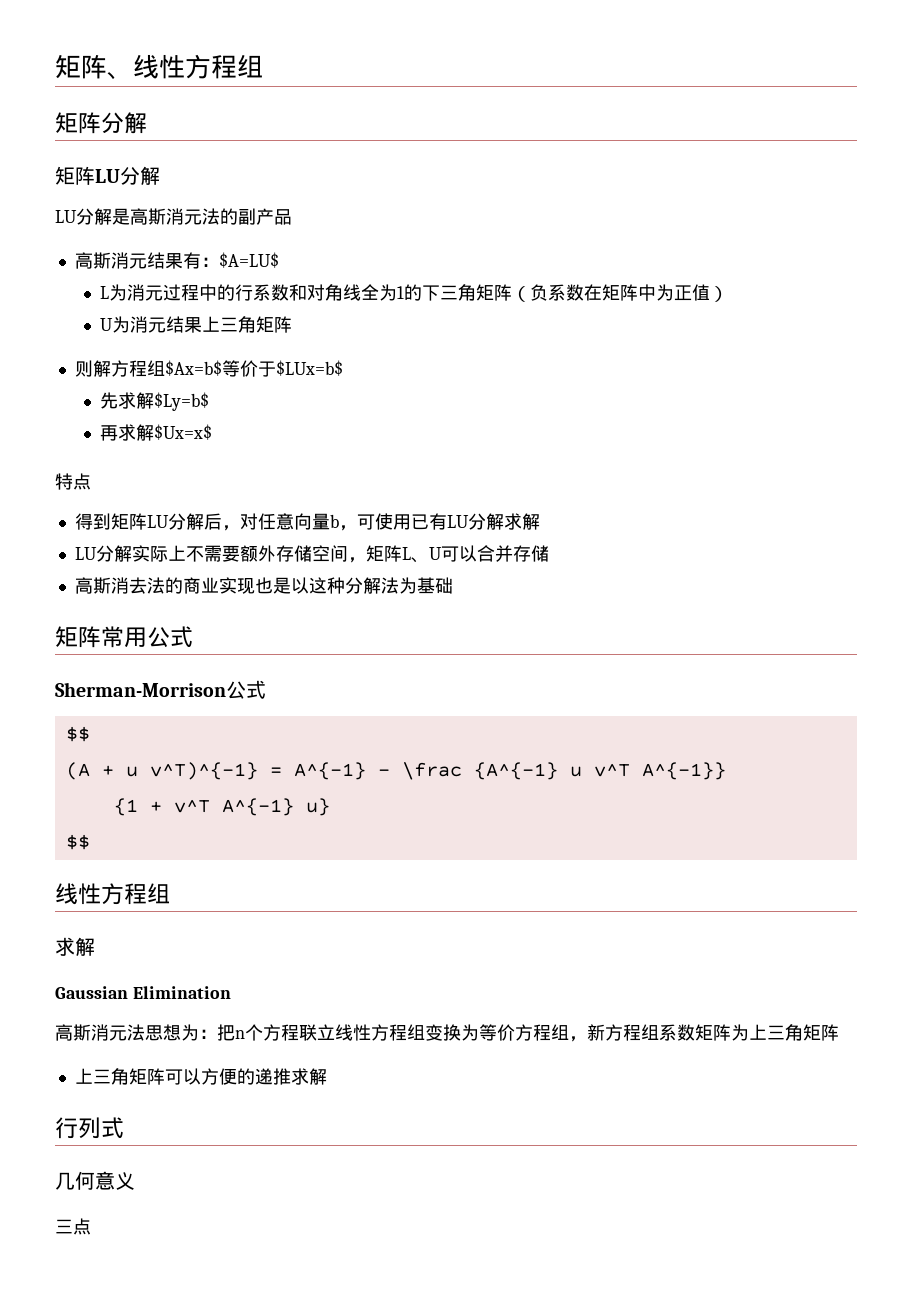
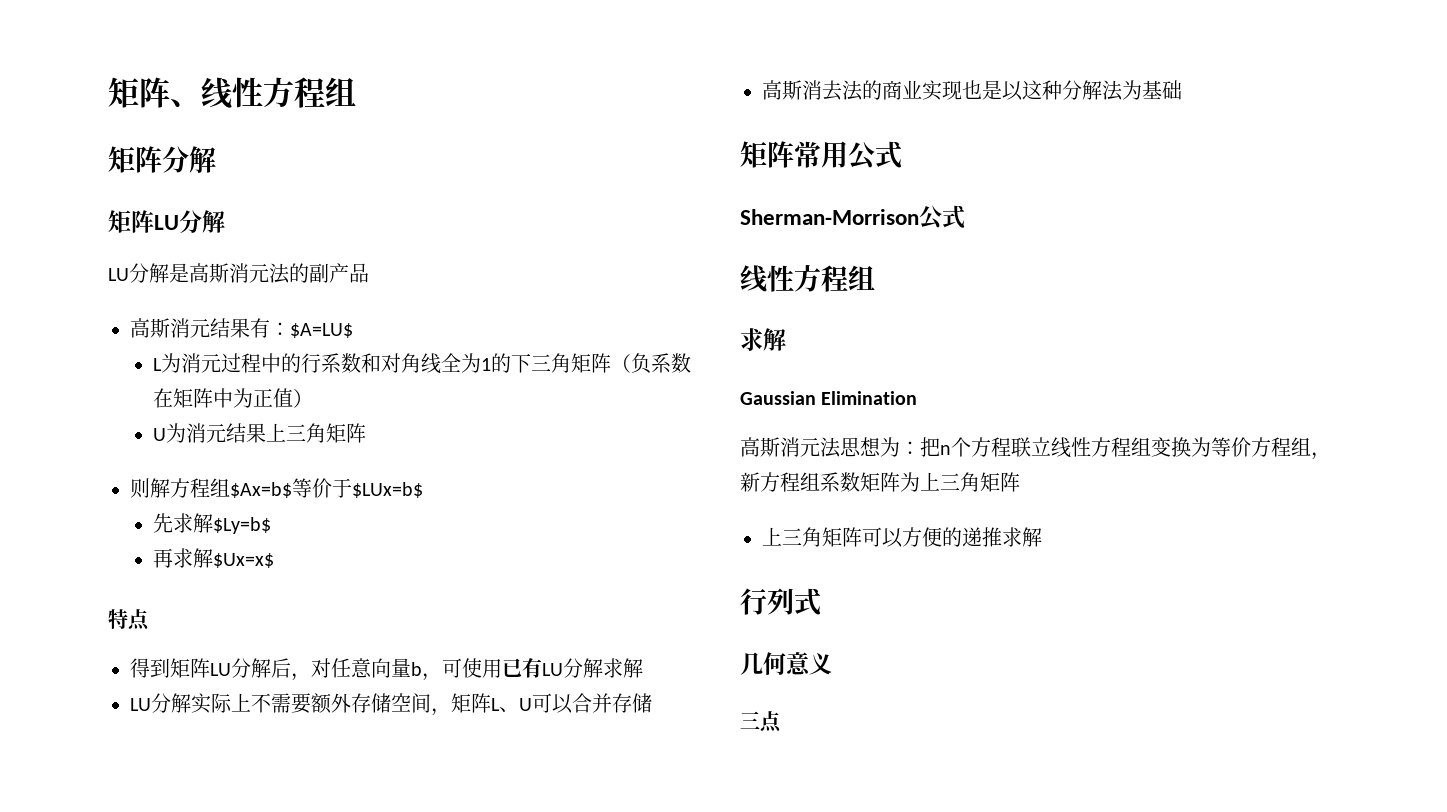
[65,726,90,742] [65,762,726,780] [113,798,330,816] [65,834,90,850] // $$ // (A + u v^T)^{-1} = A^{-1} - \frac {A^{-1} u v^T A^{-1}} // {1 + v^T A^{-1} u} // $$ -> (965, 217) none

